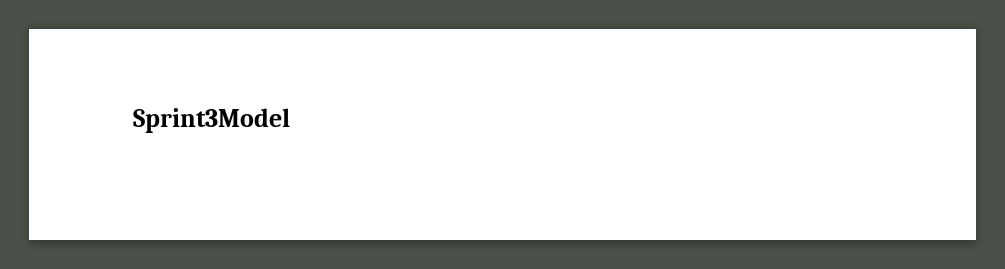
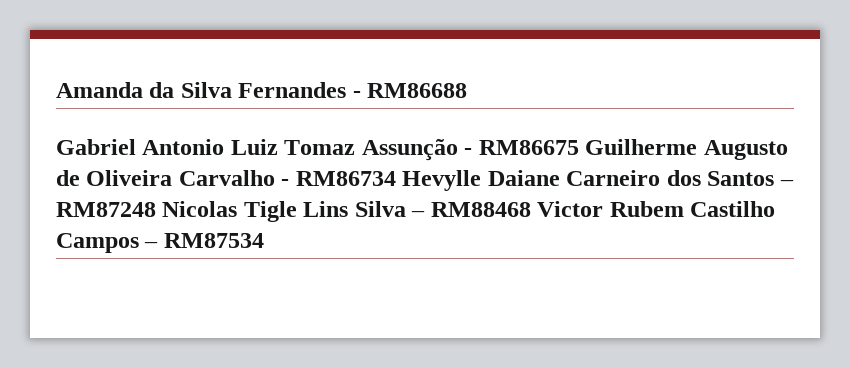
[133,108,290,133] Sprint3Model -> [56,82,468,98] [56,139,788,161] [56,170,794,191] [56,201,776,222] [56,233,264,253] Amanda da Silva Fernandes - RM86688 // Gabriel Antonio Luiz Tomaz Assunção - RM86675 Guilherme Augusto de Oliveira Carvalho - RM86734 Hevylle Daiane Carneiro dos Santos – RM87248 Nicolas Tigle Lins Silva – RM88468 Victor Rubem Castilho Campos – RM87534

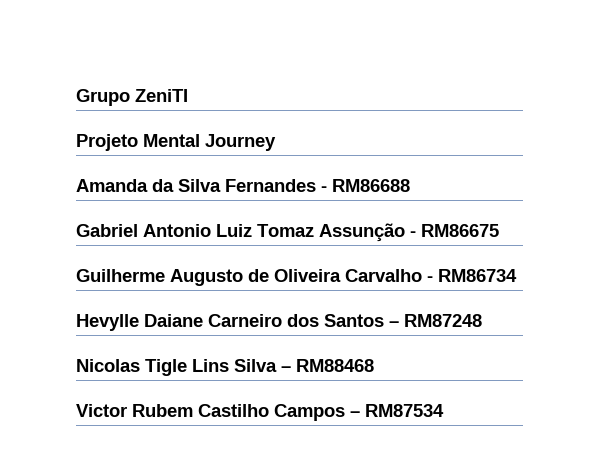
(56, 90) none -> [76,89,188,106] [76,134,276,151] Grupo ZeniTI // Projeto Mental Journey //
(579, 147) none -> (499, 230) //
(396, 178) none -> (517, 275) //
(156, 209) none -> (482, 320) //
(531, 209) none -> (374, 365) //

